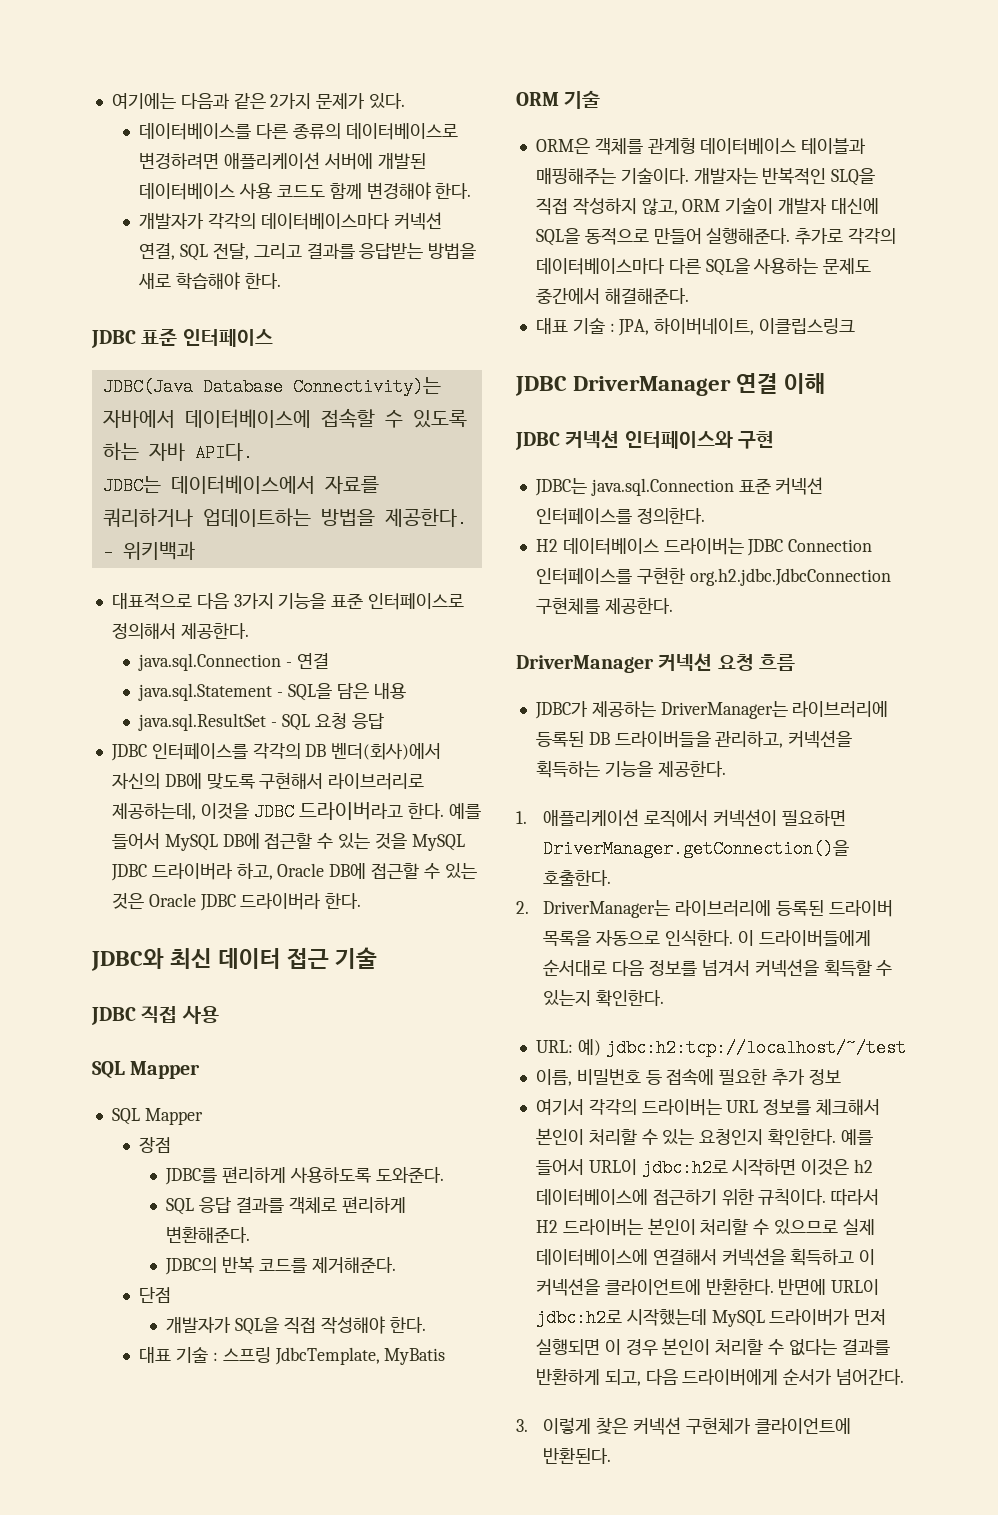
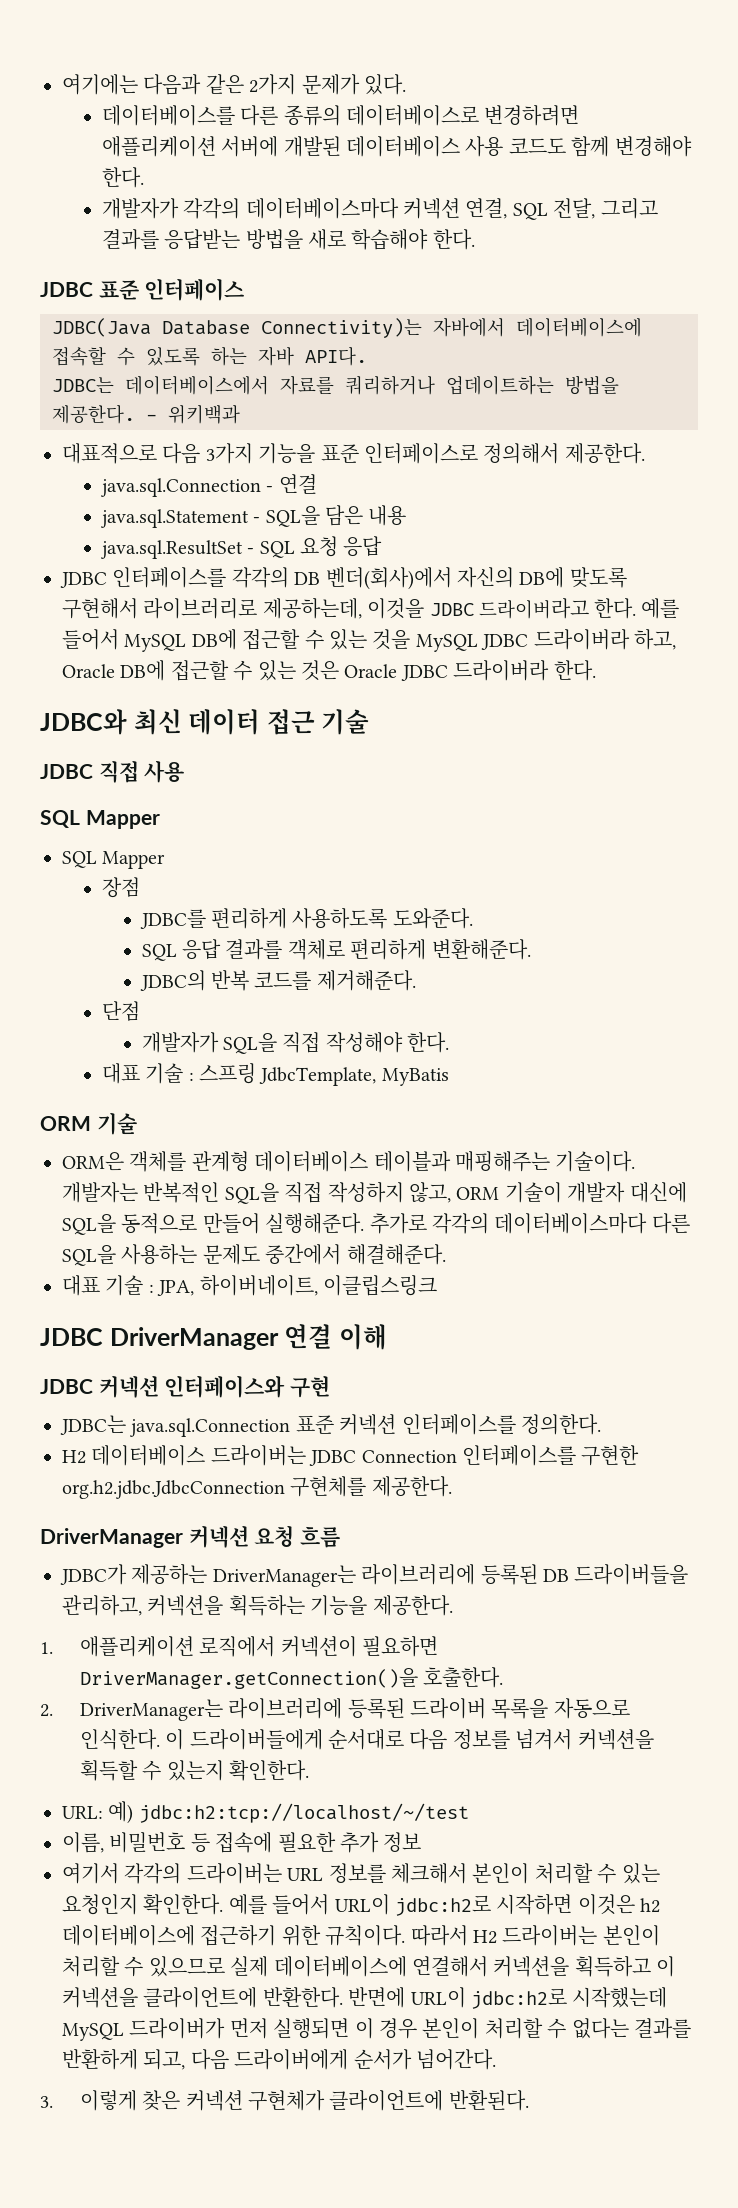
[831,168,876,186] SLQ을 -> [224,1183,279,1204] SQL을

